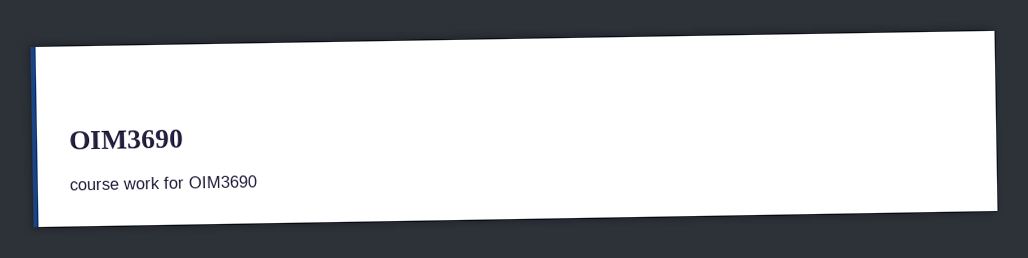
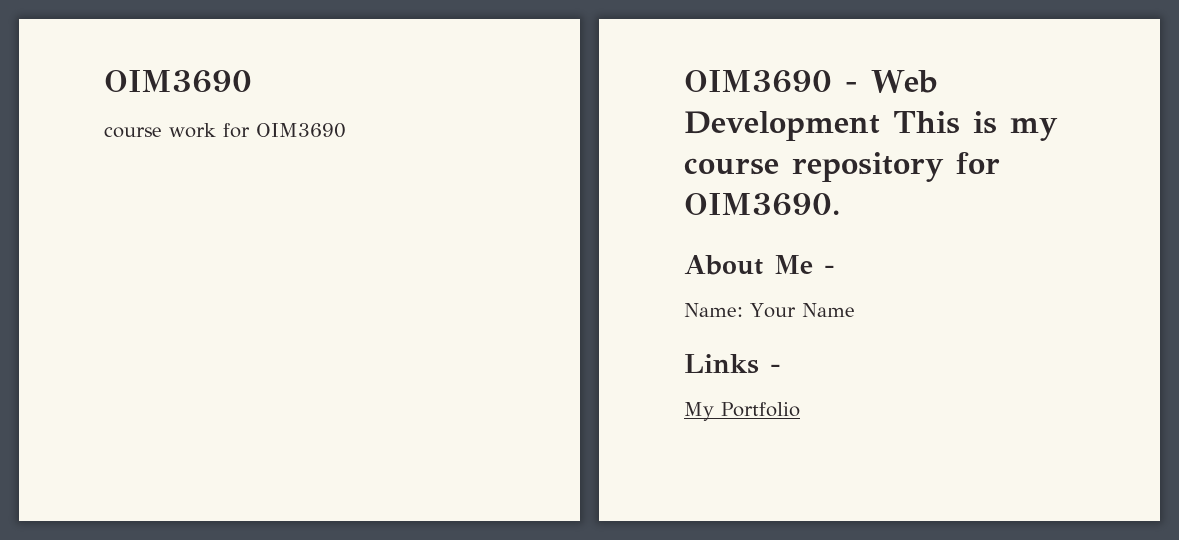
(257, 182) none -> [684,70,938,93] [684,111,1058,141] [684,152,1000,182] [684,193,840,216] [684,255,835,275] [684,303,855,318] [684,354,781,374] [684,402,800,421] // OIM3690 - Web Development This is my course repository for OIM3690. // About Me - // Name: Your Name // Links - // My Portfolio

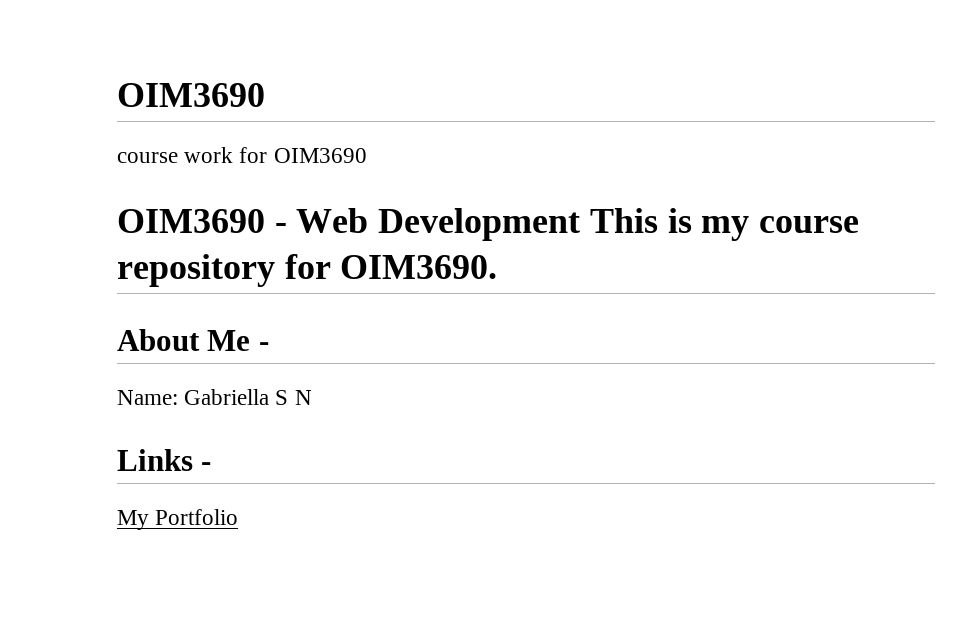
[750,303,855,318] Your Name -> [184,389,312,405] Gabriella S N

